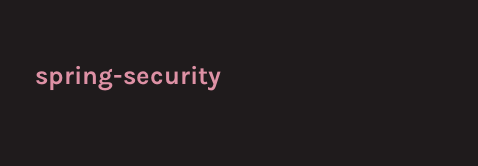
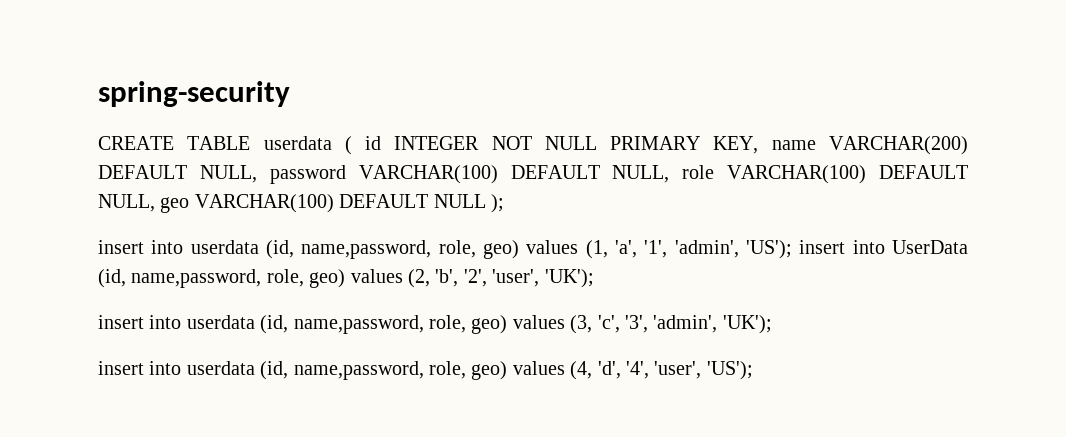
(221, 78) none -> [98,136,968,155] [98,165,968,184] [98,194,504,213] [98,240,969,259] [98,269,594,288] [98,315,772,334] [98,361,753,380] // CREATE TABLE userdata ( id INTEGER NOT NULL PRIMARY KEY, name VARCHAR(200) DEFAULT NULL, password VARCHAR(100) DEFAULT NULL, role VARCHAR(100) DEFAULT NULL, geo VARCHAR(100) DEFAULT NULL ); // insert into userdata (id, name,password, role, geo) values (1, 'a', '1', 'admin', 'US'); insert into UserData (id, name,password, role, geo) values (2, 'b', '2', 'user', 'UK'); // insert into userdata (id, name,password, role, geo) values (3, 'c', '3', 'admin', 'UK'); // insert into userdata (id, name,password, role, geo) values (4, 'd', '4', 'user', 'US');

